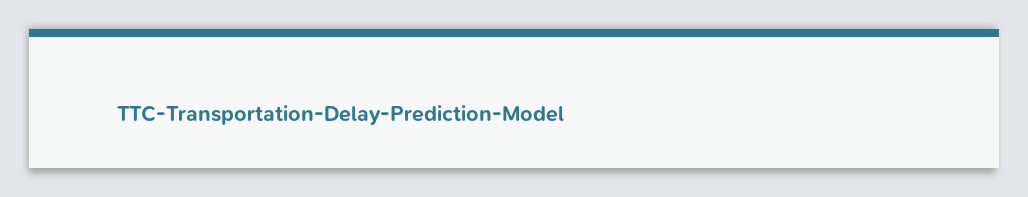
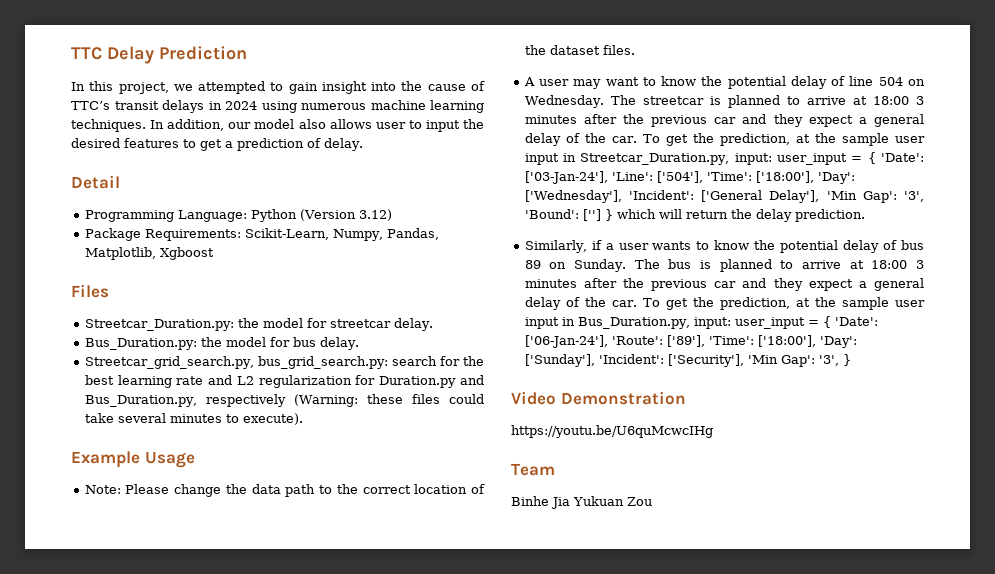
[117,105,564,125] TTC-Transportation-Delay-Prediction-Model -> [71,46,247,64] [71,81,485,94] [71,100,484,113] [71,119,485,132] [71,138,363,151] [71,175,120,189] [84,209,392,222] [84,228,439,241] [84,247,214,260] [71,284,109,298] [84,318,433,331] [84,337,359,350] [84,356,484,369] [84,375,484,388] [84,394,484,407] [84,413,303,425] [71,451,195,468] [84,484,486,497] [524,45,635,55] [523,76,925,89] [524,95,924,108] [524,114,924,127] [524,133,925,146] [524,152,924,165] [524,171,855,184] [524,190,924,203] [524,209,865,222] [524,240,924,253] [524,259,924,272] [524,278,924,291] [524,297,925,310] [524,316,878,329] [524,335,857,348] [524,354,851,367] [511,391,686,405] [511,425,713,438] [511,463,555,476] [511,496,652,509] TTC Delay Prediction // In this project, we attempted to gain insight into the cause of TTC’s transit delays in 2024 using numerous machine learning techniques. In addition, our model also allows user to input the desired features to get a prediction of delay. // Detail // Programming Language: Python (Version 3.12) // Package Requirements: Scikit-Learn, Numpy, Pandas, Matplotlib, Xgboost // Files // Streetcar_Duration.py: the model for streetcar delay. // Bus_Duration.py: the model for bus delay. // Streetcar_grid_search.py, bus_grid_search.py: search for the best learning rate and L2 regularization for Duration.py and Bus_Duration.py, respectively (Warning: these files could take several minutes to execute). // Example Usage // Note: Please change the data path to the correct location of the dataset files. // A user may want to know the potential delay of line 504 on Wednesday. The streetcar is planned to arrive at 18:00 3 minutes after the previous car and they expect a general delay of the car. To get the prediction, at the sample user input in Streetcar_Duration.py, input: user_input = { 'Date': ['03-Jan-24'], 'Line': ['504'], 'Time': ['18:00'], 'Day': ['Wednesday'], 'Incident': ['General Delay'], 'Min Gap': '3', 'Bound': [''] } which will return the delay prediction. // Similarly, if a user wants to know the potential delay of bus 89 on Sunday. The bus is planned to arrive at 18:00 3 minutes after the previous car and they expect a general delay of the car. To get the prediction, at the sample user input in Bus_Duration.py, input: user_input = { 'Date': ['06-Jan-24'], 'Route': ['89'], 'Time': ['18:00'], 'Day': ['Sunday'], 'Incident': ['Security'], 'Min Gap': '3', } // Video Demonstration // https://youtu.be/U6quMcwcIHg // Team // Binhe Jia Yukuan Zou

